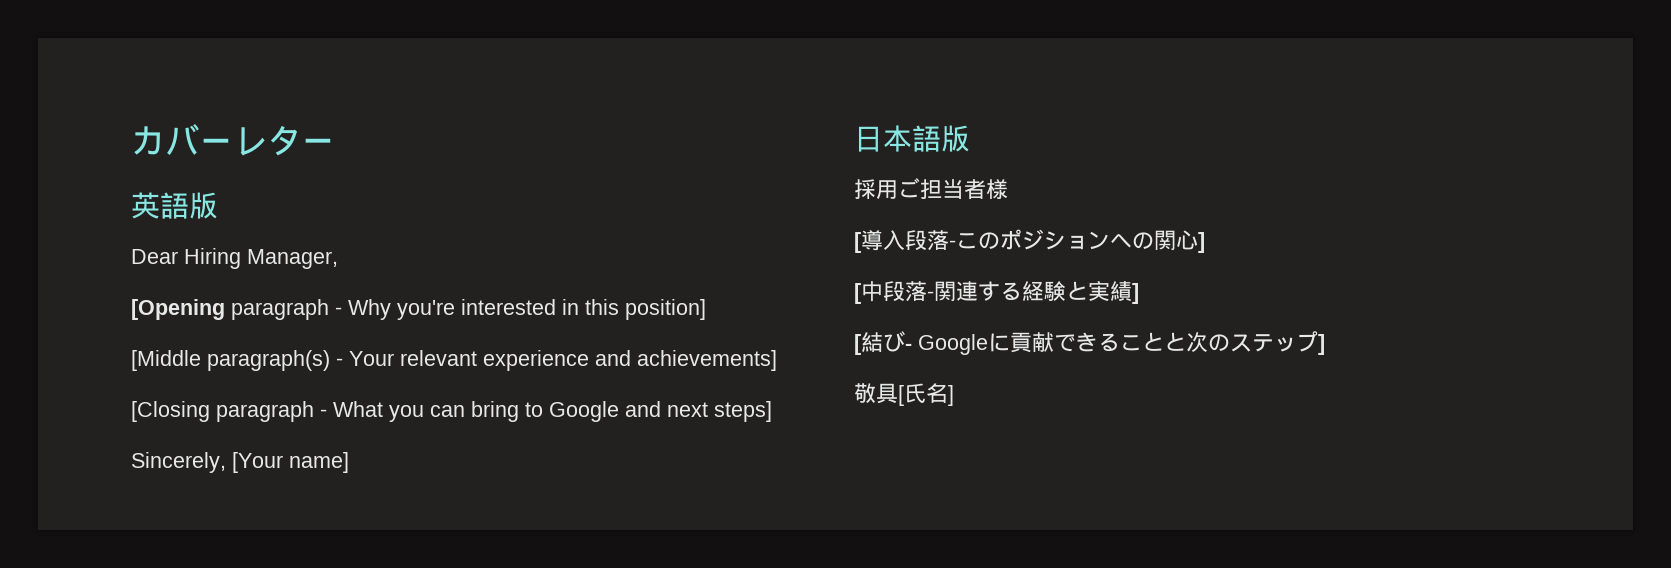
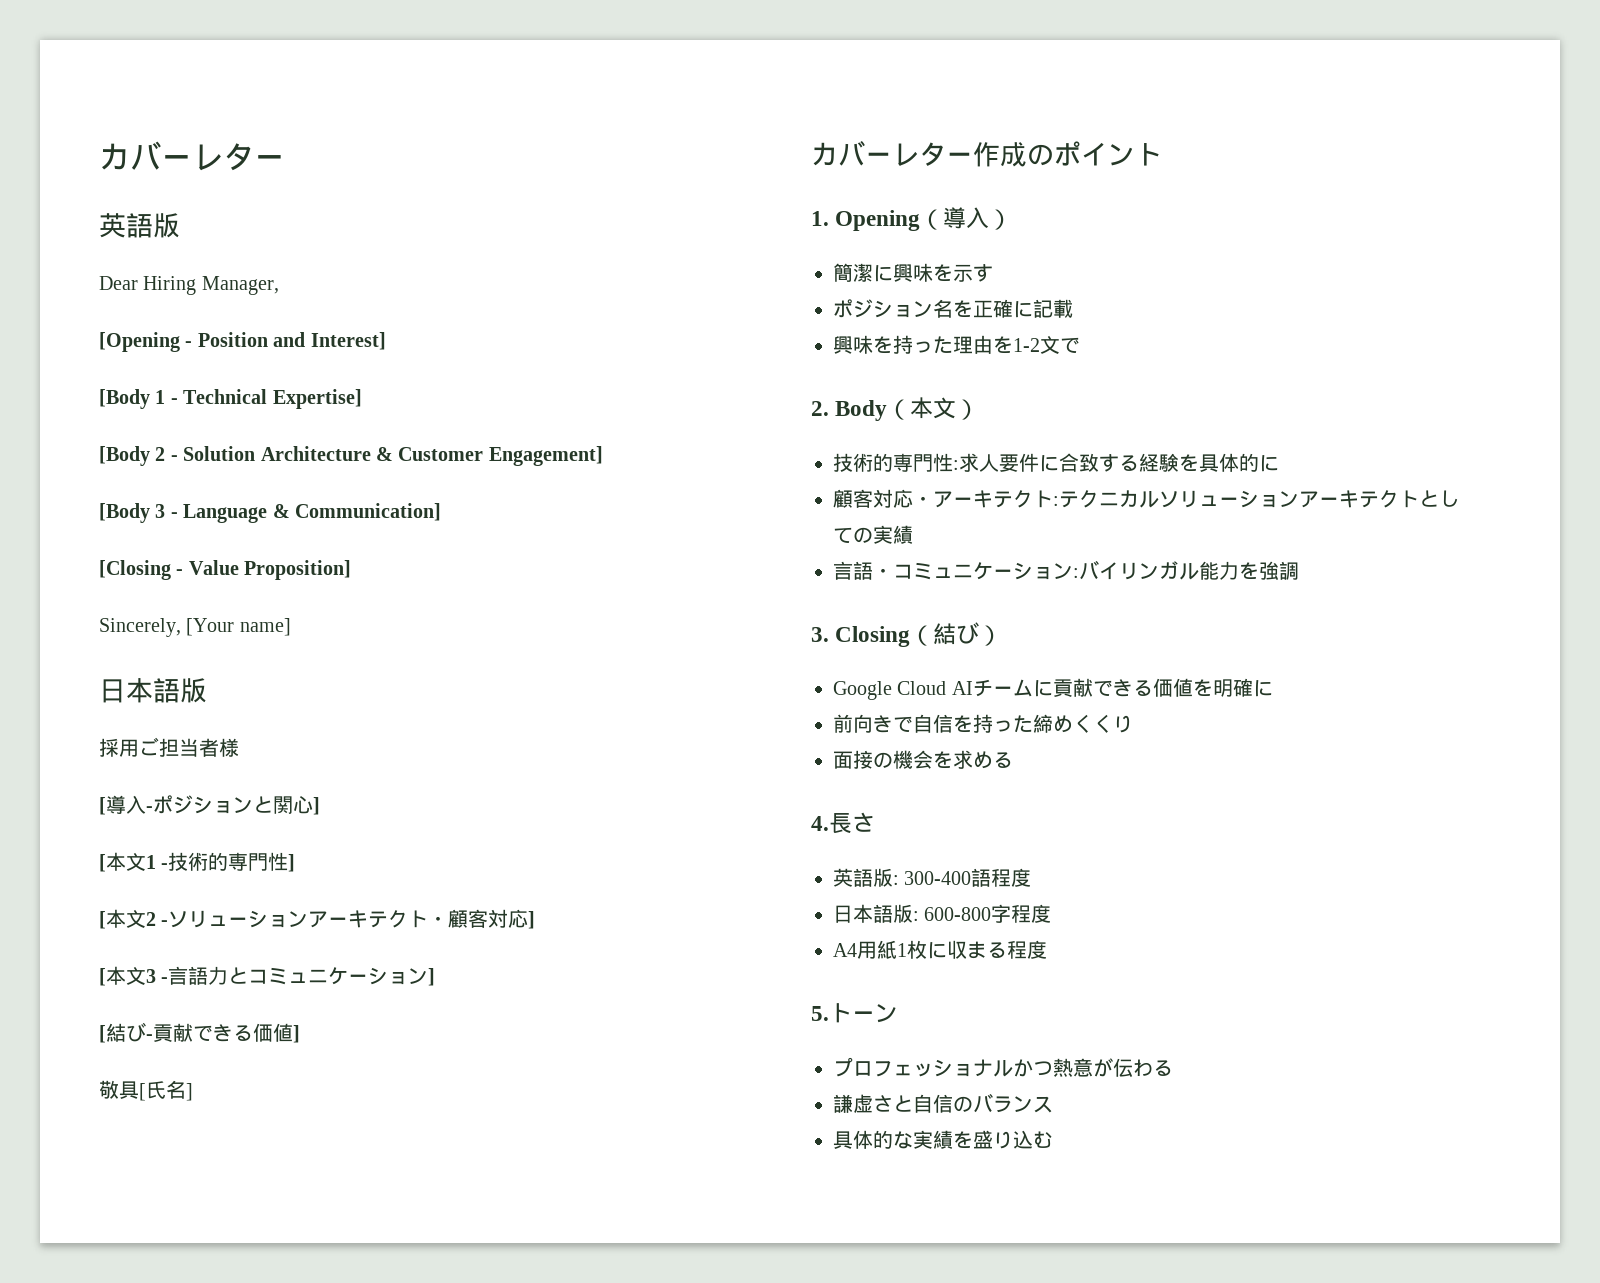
[231,299,706,320] [131,350,777,371] [131,401,772,422] paragraph - Why you're interested in this position] // [Middle paragraph(s) - Your relevant experience and achievements] // [Closing paragraph - What you can bring to Google and next steps] -> [185,332,386,350] [99,389,362,409] [99,446,603,466] [99,503,441,523] [99,560,352,580] - Position and Interest] // [Body 1 - Technical Expertise] // [Body 2 - Solution Architecture & Customer Engagement] // [Body 3 - Language & Communication] // [Closing - Value Proposition]
[905,229,1154,251] 段落-このポジションへの -> [146,795,273,814] -ポジションと
[861,281,1132,302] 中段落-関連する経験と実績 -> [106,852,296,872] [99,909,536,929] [99,966,429,986] 本文1 -技術的専門性] // [本文2 -ソリューションアーキテクト・顧客対応] // [本文3 -言語力とコミュニケーション
[918,331,1318,355] Googleに貢献できることと次のステップ -> [153,1023,293,1042] 貢献できる価値
(954, 395) none -> [811,141,1162,167] [811,207,1013,231] [833,263,993,282] [833,299,1073,318] [833,335,1080,354] [811,397,980,421] [833,453,1279,472] [833,489,1459,508] [833,525,913,544] [833,560,1299,581] [811,622,1003,647] [833,678,1273,700] [833,714,1133,733] [833,750,1013,769] [811,812,875,834] [833,868,1032,887] [833,904,1052,923] [833,940,1047,959] [811,1003,898,1023] [833,1057,1173,1077] [833,1093,1053,1113] [833,1130,1053,1149] // カバーレター作成のポイント // 1. Opening（導入） // 簡潔に興味を示す // ポジション名を正確に記載 // 興味を持った理由を1-2文で // 2. Body（本文） // 技術的専門性:求人要件に合致する経験を具体的に // 顧客対応・アーキテクト:テクニカルソリューションアーキテクトとしての実績 // 言語・コミュニケーション:バイリンガル能力を強調 // 3. Closing（結び） // Google Cloud AIチームに貢献できる価値を明確に // 前向きで自信を持った締めくくり // 面接の機会を求める // 4.長さ // 英語版: 300-400語程度 // 日本語版: 600-800字程度 // A4用紙1枚に収まる程度 // 5.トーン // プロフェッショナルかつ熱意が伝わる // 謙虚さと自信のバランス // 具体的な実績を盛り込む

